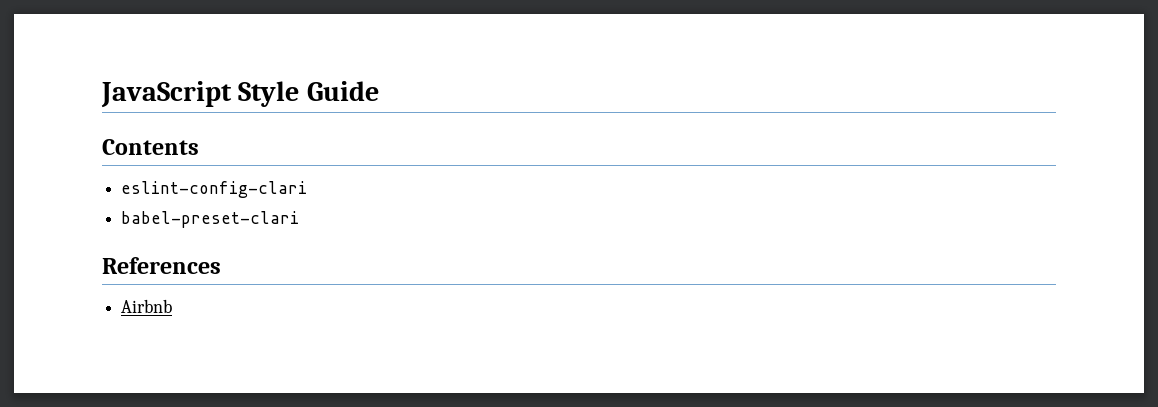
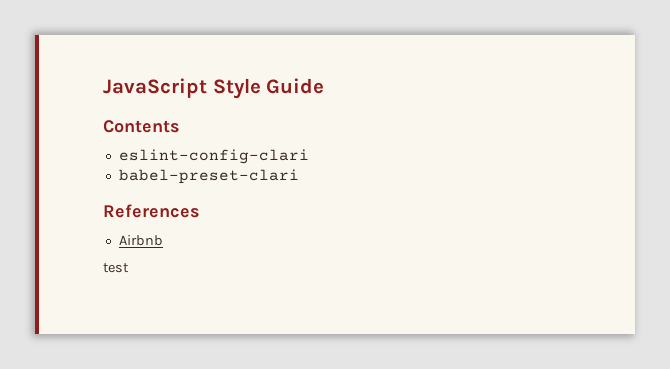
(173, 306) none -> [103,263,129,273] // test

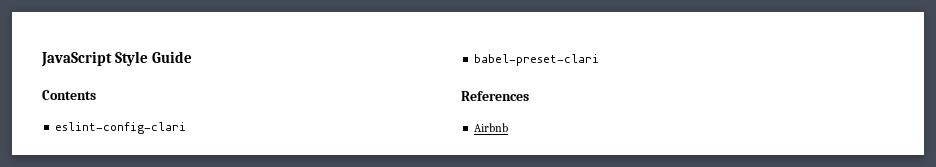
[103,263,129,273] // test -> (509, 127) none

